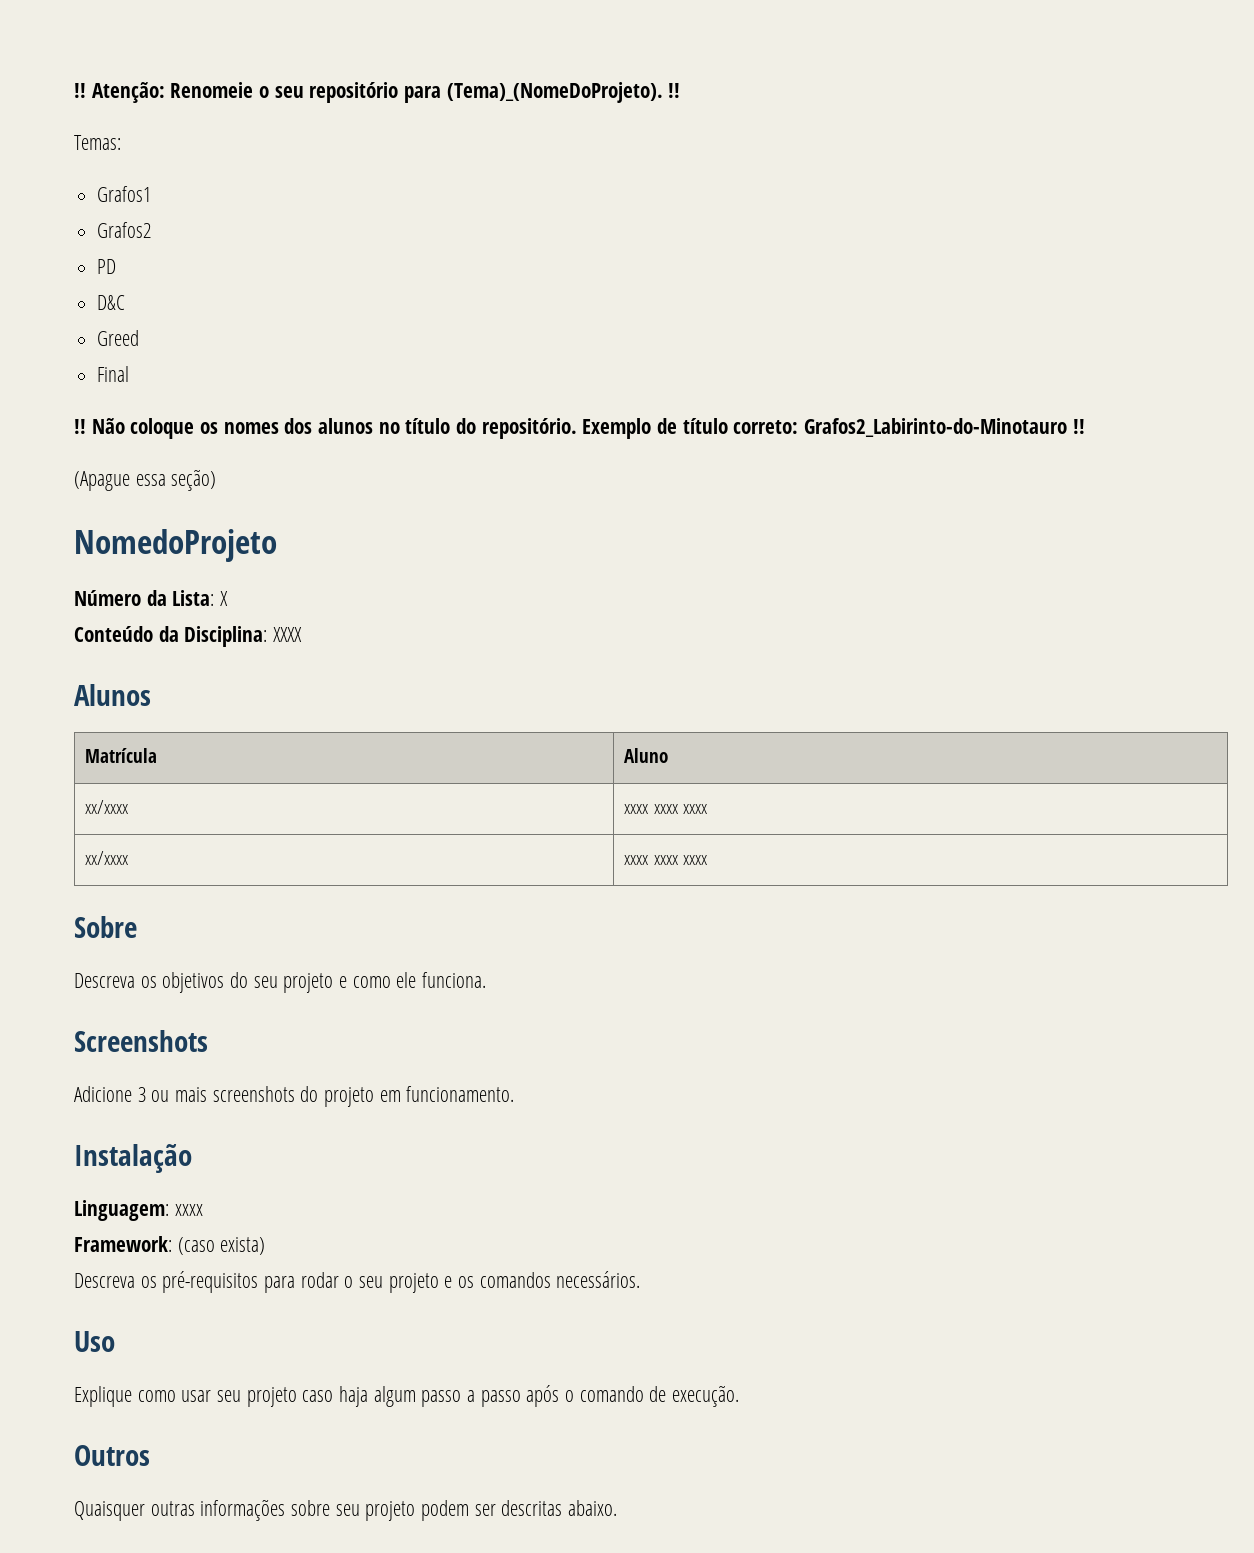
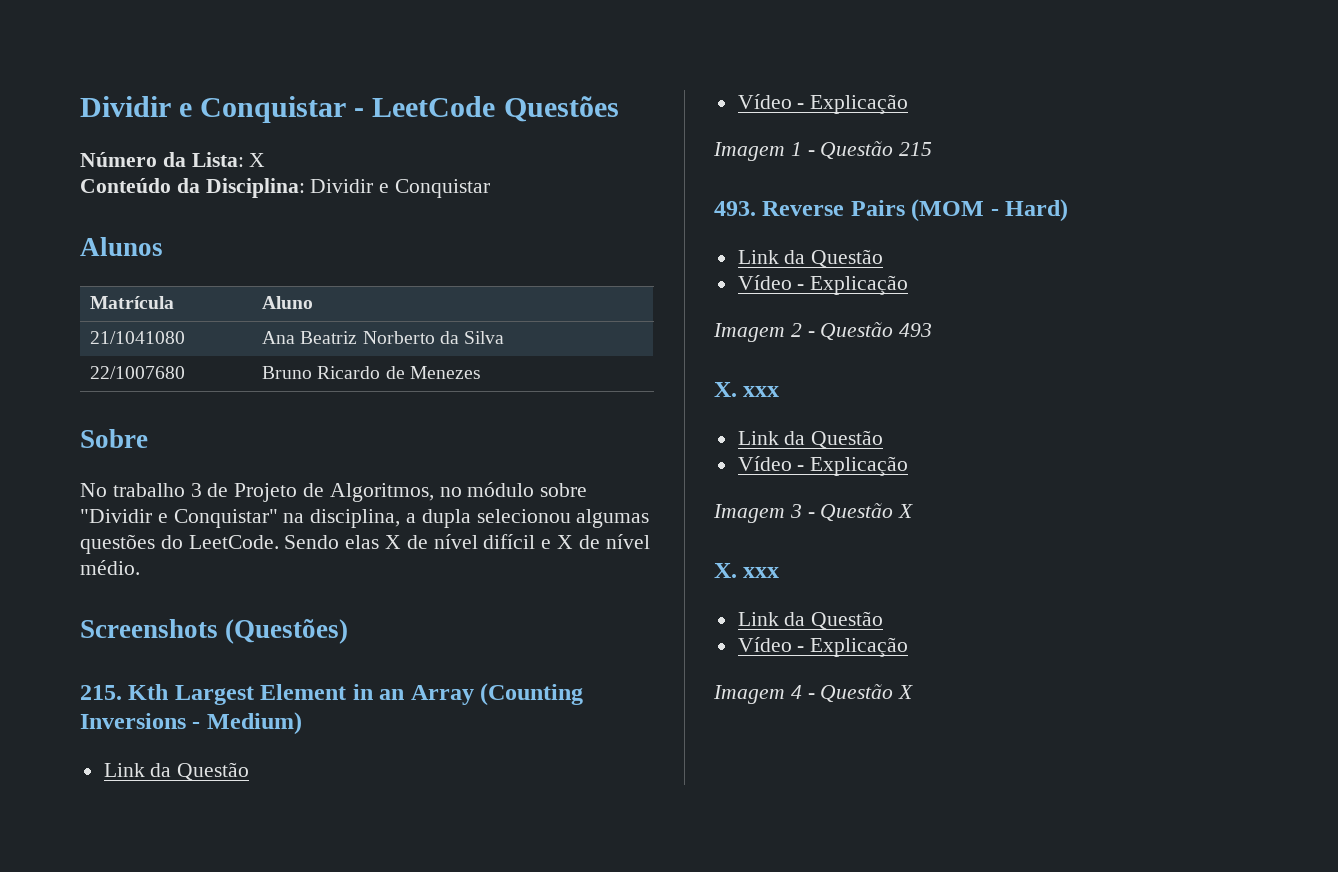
[74,82,681,103] [74,135,121,150] [97,186,152,202] [97,222,152,238] [97,259,117,274] [97,295,126,310] [97,330,140,346] [97,366,130,382] [74,418,1085,439] [74,469,217,491] [74,529,277,562] !! Atenção: Renomeie o seu repositório para (Tema)_(NomeDoProjeto). !! // Temas: // Grafos1 // Grafos2 // PD // D&C // Greed // Final // !! Não coloque os nomes dos alunos no título do repositório. Exemplo de título correto: Grafos2_Labirinto-do-Minotauro !! // (Apague essa seção) // NomedoProjeto -> [80,96,619,123] Dividir e Conquistar - LeetCode Questões
[273,627,303,642] XXXX -> [310,179,491,198] Dividir e Conquistar
[85,800,129,814] [624,804,707,814] [85,851,129,865] [624,855,707,865] [74,916,137,938] [74,972,487,993] [74,1030,208,1052] [74,1086,515,1107] [74,1144,192,1173] [74,1200,203,1221] [74,1236,266,1255] [74,1271,641,1293] [74,1331,115,1352] [74,1385,740,1407] [74,1445,150,1466] [74,1499,618,1521] xx/xxxx | xxxx xxxx xxxx // xx/xxxx | xxxx xxxx xxxx // Sobre // Descreva os objetivos do seu projeto e como ele funciona. // Screenshots // Adicione 3 ou mais screenshots do projeto em funcionamento. // Instalação // Linguagem: xxxx // Framework: (caso exista) // Descreva os pré-requisitos para rodar o seu projeto e os comandos necessários. // Uso // Explique como usar seu projeto caso haja algum passo a passo após o comando de execução. // Outros // Quaisquer outras informações sobre seu projeto podem ser descritas abaixo. -> [90,331,186,344] [262,331,505,344] [90,366,186,379] [262,366,481,379] [80,429,148,448] [80,482,588,502] [80,509,650,528] [80,534,650,554] [80,560,140,575] [80,619,349,644] [80,683,584,706] [80,712,302,735] [103,762,250,780] [737,94,909,114] [713,141,933,161] [714,199,1069,222] [737,249,884,267] [737,275,909,295] [713,322,933,342] [714,382,780,397] [737,430,884,448] [737,456,909,476] [713,503,914,523] [714,563,780,578] [737,611,884,629] [737,637,909,657] [713,684,914,704] 21/1041080 | Ana Beatriz Norberto da Silva // 22/1007680 | Bruno Ricardo de Menezes // Sobre // No trabalho 3 de Projeto de Algoritmos, no módulo sobre "Dividir e Conquistar" na disciplina, a dupla selecionou algumas questões do LeetCode. Sendo elas X de nível difícil e X de nível médio. // Screenshots (Questões) // 215. Kth Largest Element in an Array (Counting Inversions - Medium) // Link da Questão // Vídeo - Explicação // Imagem 1 - Questão 215 // 493. Reverse Pairs (MOM - Hard) // Link da Questão // Vídeo - Explicação // Imagem 2 - Questão 493 // X. xxx // Link da Questão // Vídeo - Explicação // Imagem 3 - Questão X // X. xxx // Link da Questão // Vídeo - Explicação // Imagem 4 - Questão X

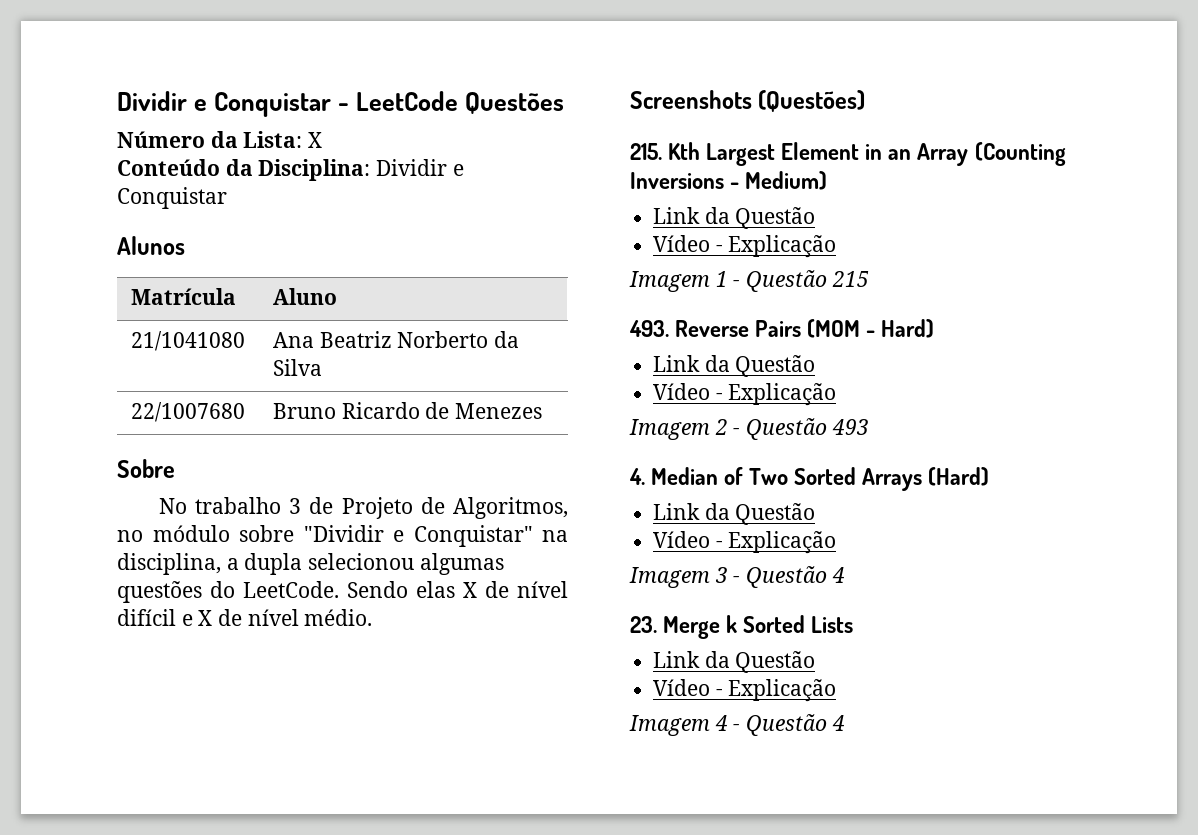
[714,382,780,397] X. xxx -> [629,467,990,491] 4. Median of Two Sorted Arrays (Hard)
[898,504,914,518] [714,563,780,578] X // X. xxx -> [831,567,845,583] [630,615,854,639] 4 // 23. Merge k Sorted Lists
[898,685,914,699] X -> [831,715,845,731] 4

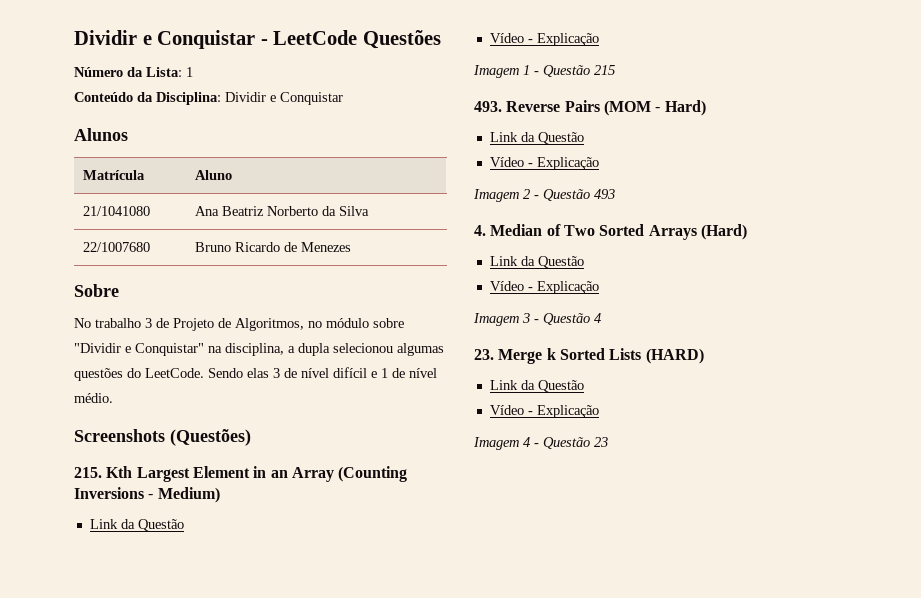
[308,132,323,148] X -> [186,67,193,77] 1
[463,582,477,598] X -> [273,368,280,378] 3
[198,610,213,626] X -> [381,368,388,378] 1
(854, 624) none -> [645,348,704,364] (HARD)
[831,715,845,731] 4 -> [594,437,608,447] 23

